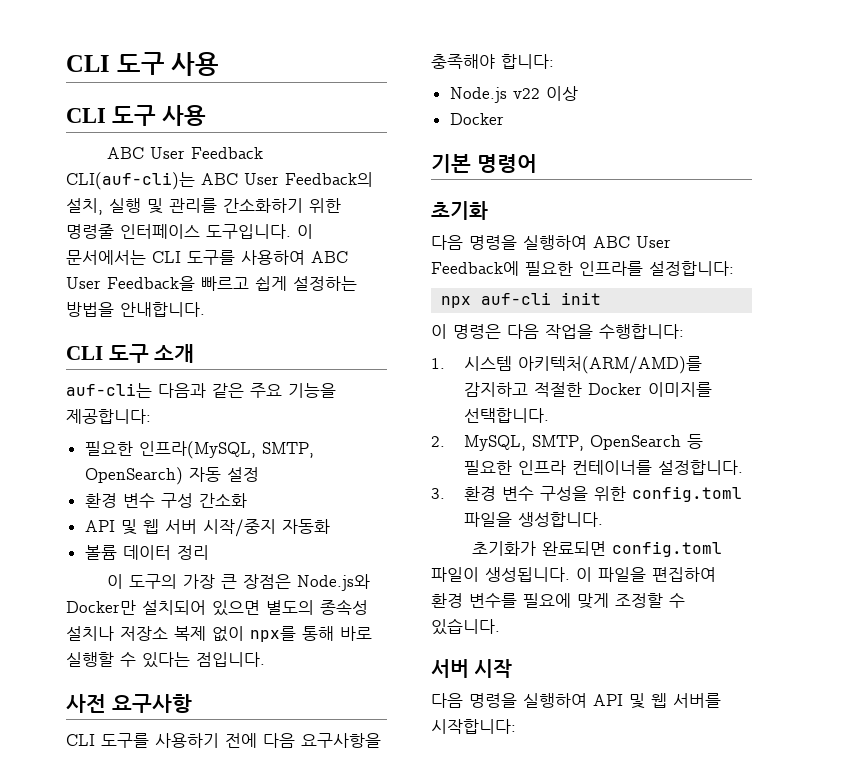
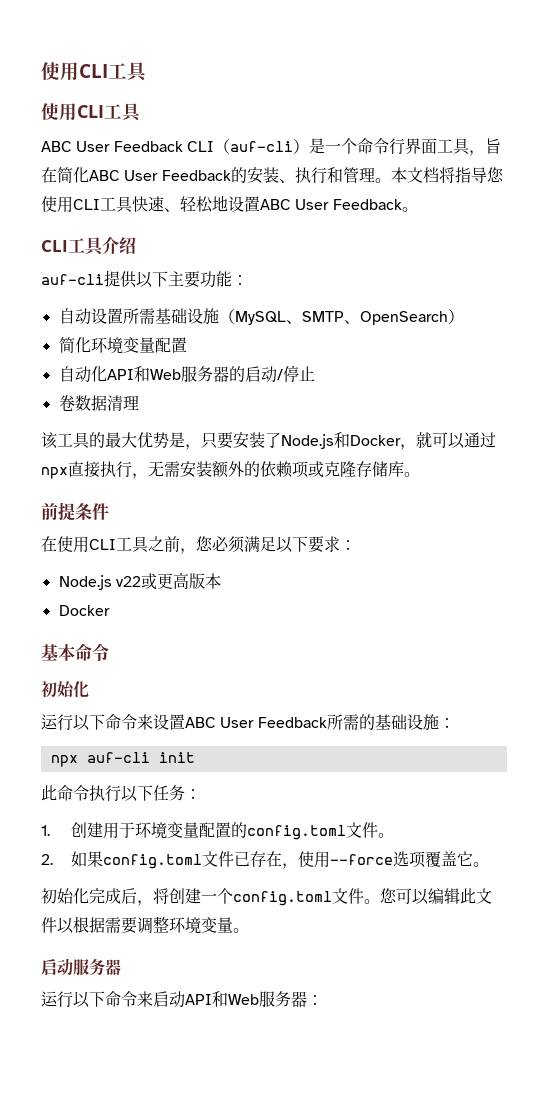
[66,52,220,76] [66,105,207,126] [107,147,264,159] [66,172,373,190] [66,198,341,215] [66,224,313,239] [66,250,348,265] [66,276,357,291] [66,302,205,317] [66,344,195,363] [66,383,336,398] [66,409,151,424] [84,441,314,459] [84,467,259,485] [84,493,247,508] [84,519,330,537] [84,545,209,560] [107,574,371,591] [66,599,368,616] [66,626,372,642] [66,652,265,668] [66,694,192,713] [66,733,381,748] [431,54,554,69] CLI 도구 사용 // CLI 도구 사용 // ABC User Feedback CLI(auf-cli)는 ABC User Feedback의 설치, 실행 및 관리를 간소화하기 위한 명령줄 인터페이스 도구입니다. 이 문서에서는 CLI 도구를 사용하여 ABC User Feedback을 빠르고 쉽게 설정하는 방법을 안내합니다. // CLI 도구 소개 // auf-cli는 다음과 같은 주요 기능을 제공합니다: // 필요한 인프라(MySQL, SMTP, OpenSearch) 자동 설정 // 환경 변수 구성 간소화 // API 및 웹 서버 시작/중지 자동화 // 볼륨 데이터 정리 // 이 도구의 가장 큰 장점은 Node.js와 Docker만 설치되어 있으면 별도의 종속성 설치나 저장소 복제 없이 npx를 통해 바로 실행할 수 있다는 점입니다. // 사전 요구사항 // CLI 도구를 사용하기 전에 다음 요구사항을 충족해야 합니다: -> [41,62,148,82] [41,103,142,122] [41,138,501,156] [41,167,504,184] [41,195,418,213] [41,237,136,256] [41,270,248,288] [58,308,464,325] [58,337,187,354] [58,365,315,383] [58,395,139,411] [41,432,496,450] [41,461,420,479] [41,502,109,521] [41,536,356,554] 使用CLI工具 // 使用CLI工具 // ABC User Feedback CLI（auf-cli）是一个命令行界面工具，旨在简化ABC User Feedback的安装、执行和管理。本文档将指导您使用CLI工具快速、轻松地设置ABC User Feedback。 // CLI工具介绍 // auf-cli提供以下主要功能： // 自动设置所需基础设施（MySQL、SMTP、OpenSearch） // 简化环境变量配置 // 自动化API和Web服务器的启动/停止 // 卷数据清理 // 该工具的最大优势是，只要安装了Node.js和Docker，就可以通过npx直接执行，无需安装额外的依赖项或克隆存储库。 // 前提条件 // 在使用CLI工具之前，您必须满足以下要求：
[545,86,578,101] 이상 -> [140,572,221,590] 或更高版本
[431,154,537,173] [431,201,488,220] [431,235,671,250] [431,261,734,276] [441,292,602,308] [431,324,684,339] [431,356,702,374] [463,382,712,397] [463,408,549,423] [431,434,703,451] [463,460,743,475] [431,486,742,502] [463,512,603,527] [472,541,723,557] [431,567,716,582] [431,593,685,609] [431,618,500,635] [431,659,513,678] [431,693,721,709] [431,719,516,734] 기본 명령어 // 초기화 // 다음 명령을 실행하여 ABC User Feedback에 필요한 인프라를 설정합니다: // npx auf-cli init // 이 명령은 다음 작업을 수행합니다: // 1. 시스템 아키텍처(ARM/AMD)를 감지하고 적절한 Docker 이미지를 선택합니다. // 2. MySQL, SMTP, OpenSearch 등 필요한 인프라 컨테이너를 설정합니다. // 3. 환경 변수 구성을 위한 config.toml 파일을 생성합니다. // 초기화가 완료되면 config.toml 파일이 생성됩니다. 이 파일을 편집하여 환경 변수를 필요에 맞게 조정할 수 있습니다. // 서버 시작 // 다음 명령을 실행하여 API 및 웹 서버를 시작합니다: -> [41,643,109,662] [41,681,89,698] [41,714,455,731] [50,752,195,767] [41,785,201,802] [41,822,395,840] [41,851,490,869] [41,888,492,906] [41,916,249,934] [41,958,121,976] [41,991,323,1008] 基本命令 // 初始化 // 运行以下命令来设置ABC User Feedback所需的基础设施： // npx auf-cli init // 此命令执行以下任务： // 1.创建用于环境变量配置的config.toml文件。 // 2.如果config.toml文件已存在，使用--force选项覆盖它。 // 初始化完成后，将创建一个config.toml文件。您可以编辑此文件以根据需要调整环境变量。 // 启动服务器 // 运行以下命令来启动API和Web服务器：

